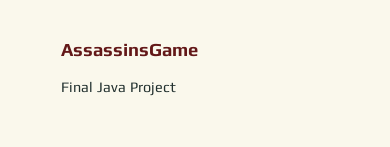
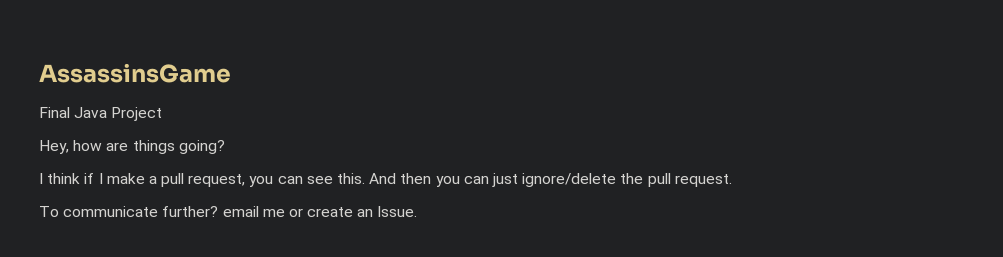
(176, 89) none -> [39,140,225,154] [39,173,732,187] [39,206,418,217] // Hey, how are things going? // I think if I make a pull request, you can see this. And then you can just ignore/delete the pull request. // To communicate further? email me or create an Issue.

